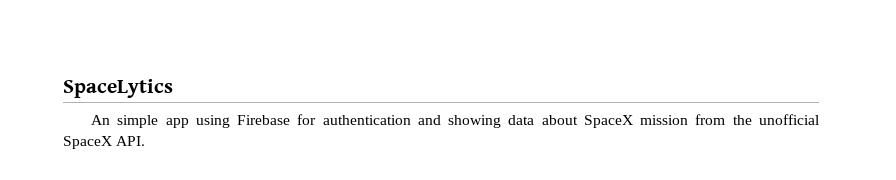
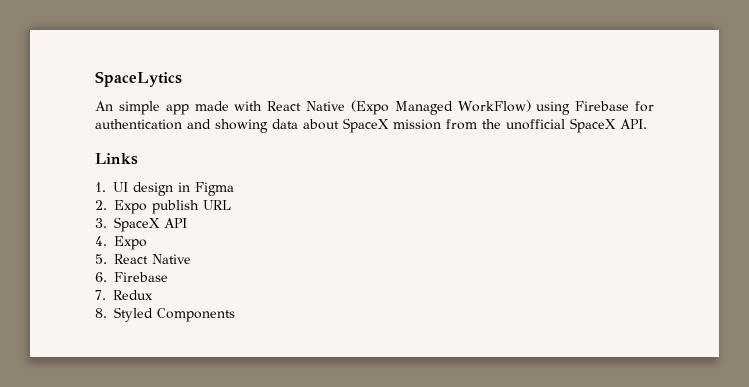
(189, 123) none -> [194,100,531,115] made with React Native (Expo Managed WorkFlow)
(146, 141) none -> [95,153,138,165] [95,182,234,196] [95,200,231,214] [95,217,187,232] [95,236,147,250] [95,254,191,264] [95,272,168,282] [95,290,153,300] [95,307,235,322] // Links // 1. UI design in Figma // 2. Expo publish URL // 3. SpaceX API // 4. Expo // 5. React Native // 6. Firebase // 7. Redux // 8. Styled Components

